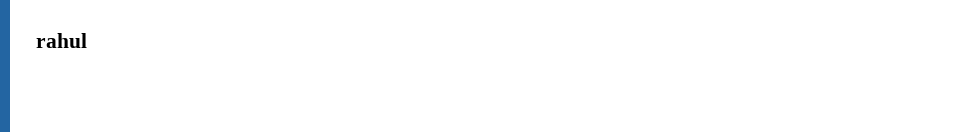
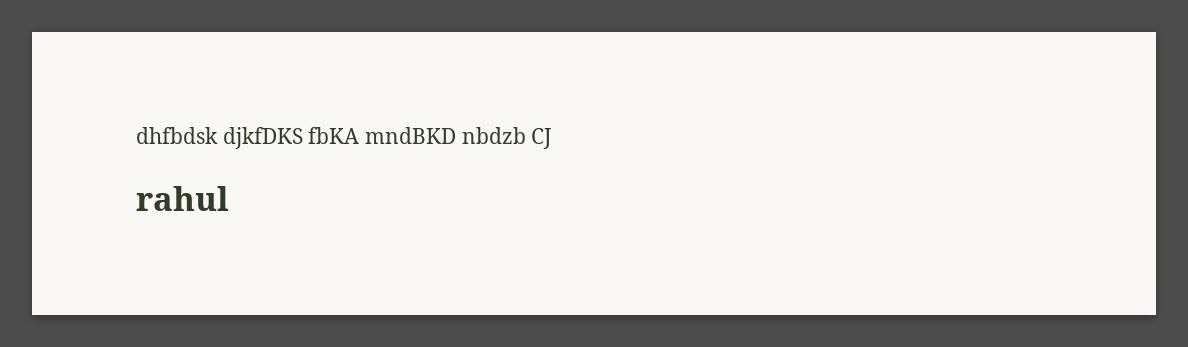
(36, 40) none -> [136,127,553,149] dhfbdsk djkfDKS fbKA mndBKD nbdzb CJ //

